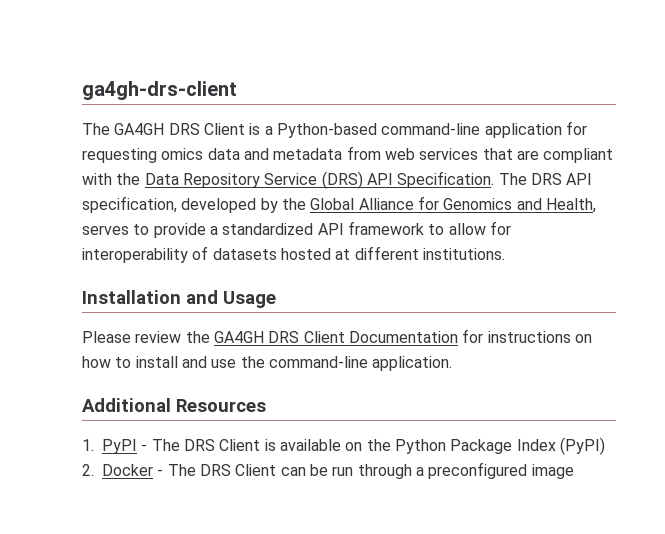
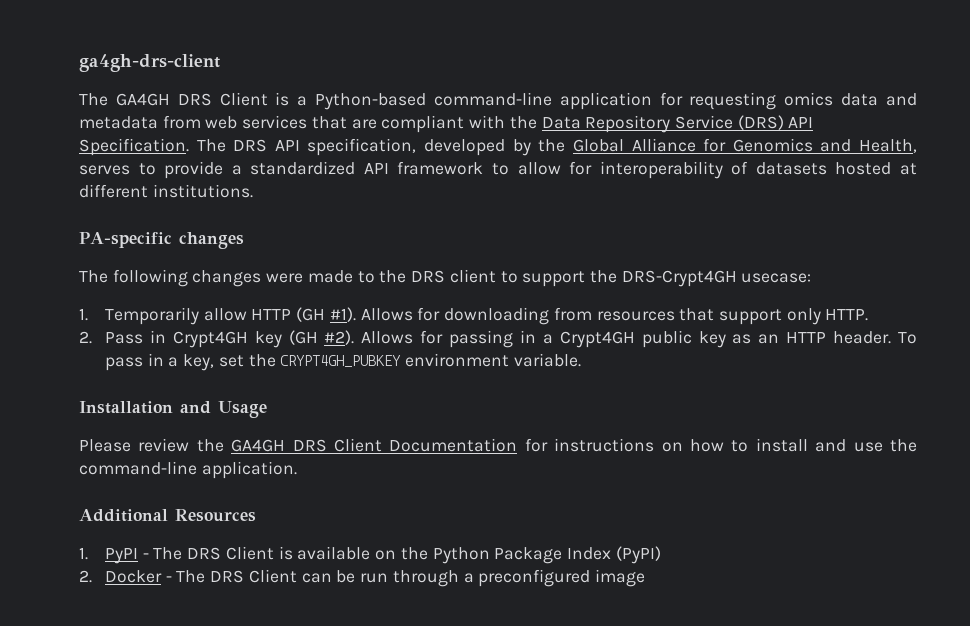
(505, 254) none -> [79,232,244,249] [79,269,812,287] [79,307,869,325] [79,330,917,348] [104,353,581,371] // PA-specific changes // The following changes were made to the DRS client to support the DRS-Crypt4GH usecase: // 1. Temporarily allow HTTP (GH #1). Allows for downloading from resources that support only HTTP. // 2. Pass in Crypt4GH key (GH #2). Allows for passing in a Crypt4GH public key as an HTTP header. To pass in a key, set the CRYPT4GH_PUBKEY environment variable.

